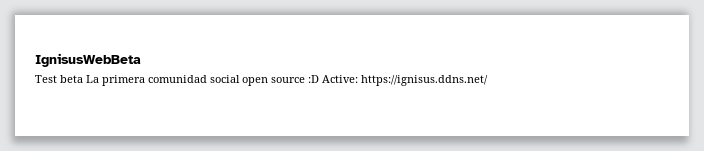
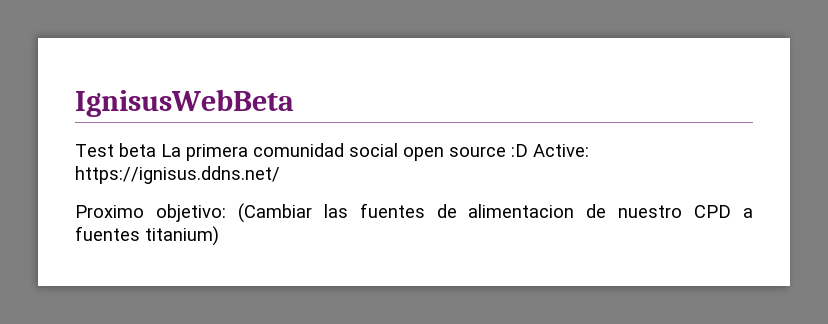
(488, 80) none -> [75,203,753,223] [75,226,219,246] // Proximo objetivo: (Cambiar las fuentes de alimentacion de nuestro CPD a fuentes titanium)

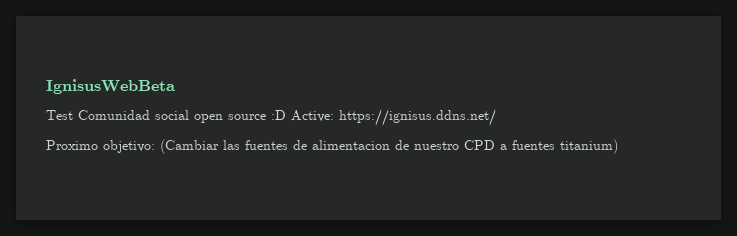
[119,143,344,161] beta La primera comunidad -> [78,110,150,120] Comunidad

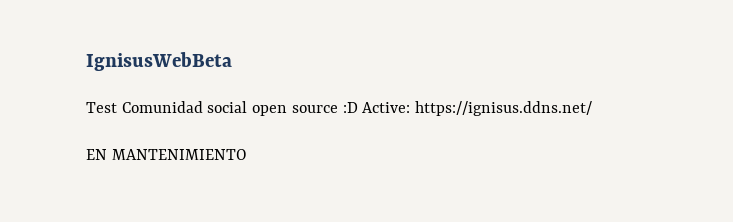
[46,139,618,154] Proximo objetivo: (Cambiar las fuentes de alimentacion de nuestro CPD a fuentes titanium) -> [86,149,247,160] EN MANTENIMIENTO

